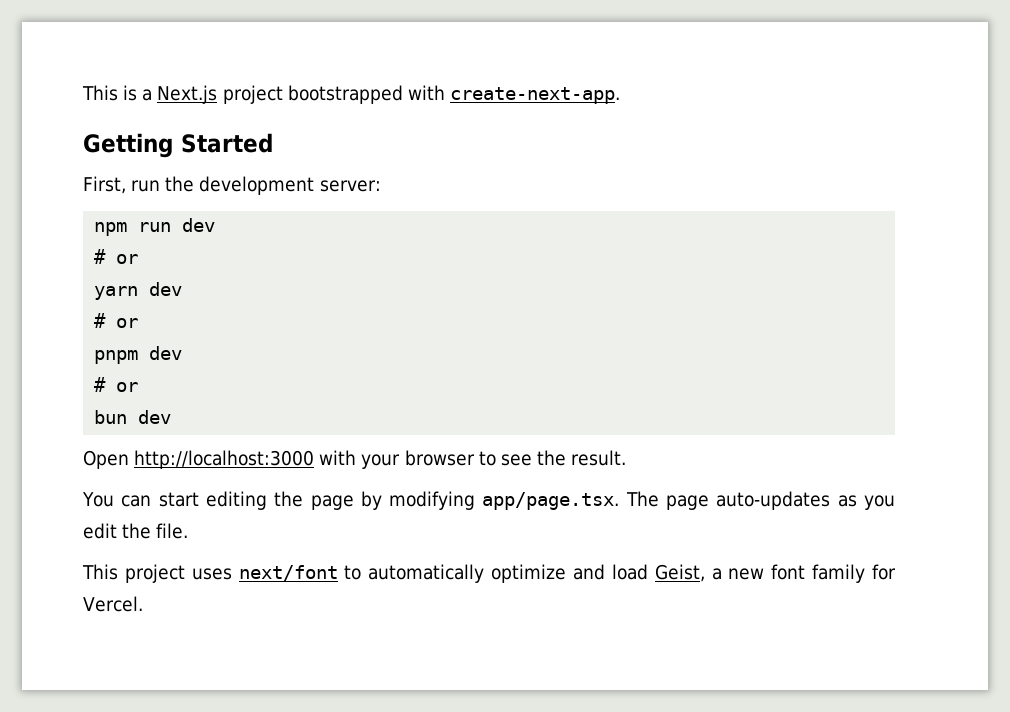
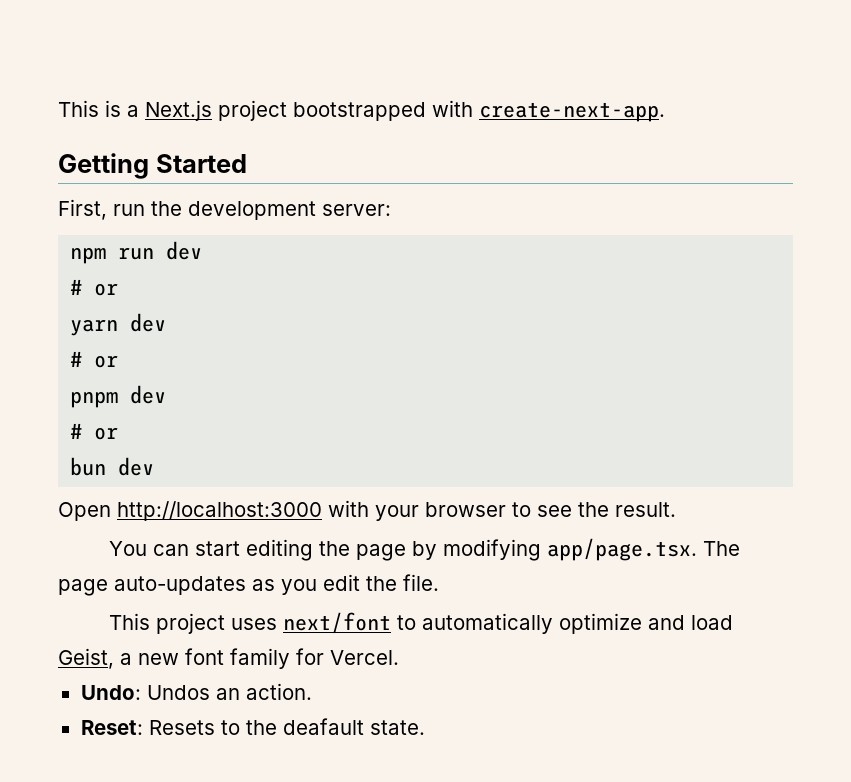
(143, 604) none -> [80,683,312,700] [80,718,425,735] // Undo: Undos an action. // Reset: Resets to the deafault state.

